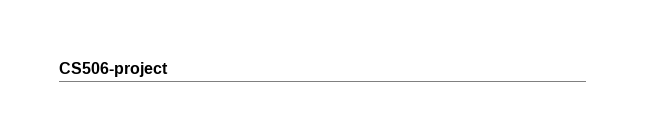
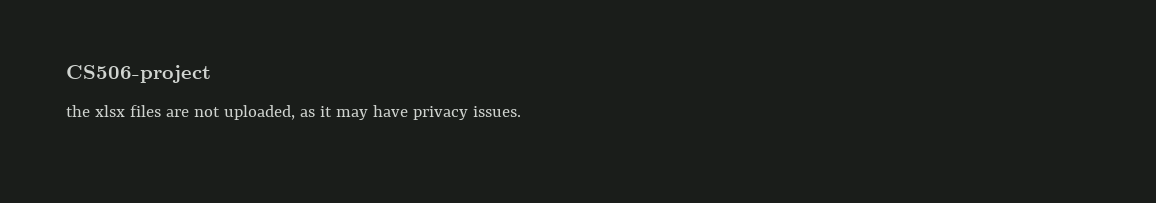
(168, 69) none -> [66,105,521,120] // the xlsx files are not uploaded, as it may have privacy issues.

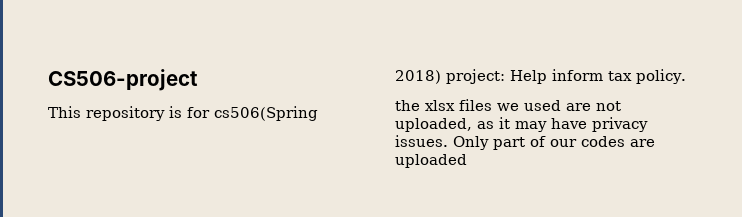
(211, 74) none -> [48,106,318,121] [395,69,686,84] // This repository is for cs506(Spring 2018) project: Help inform tax policy.
(161, 111) none -> [497,100,561,111] we used
(521, 111) none -> [453,136,655,150] [395,154,467,168] Only part of our codes are uploaded

